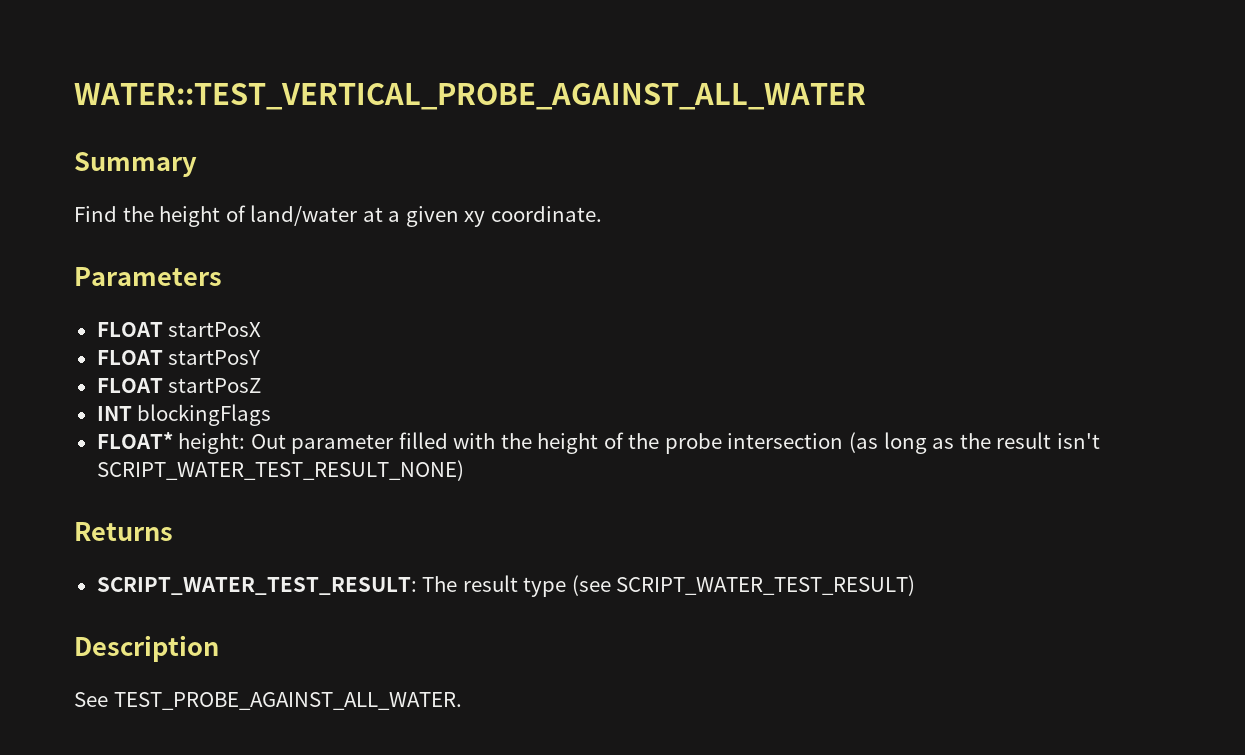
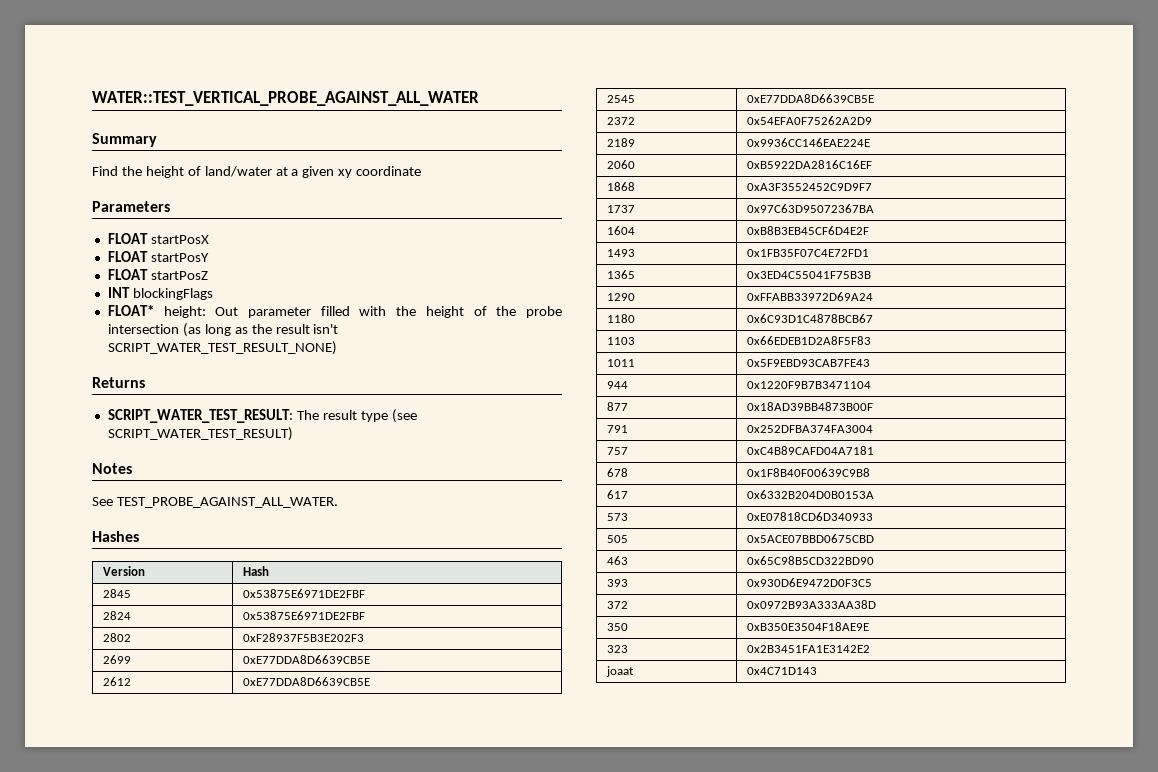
[490,206,602,222] coordinate. -> [356,166,422,176] coordinate
[74,635,219,662] Description -> [92,463,132,474] Notes
(462, 701) none -> [92,531,139,542] [103,566,146,576] [243,566,270,576] [103,589,132,598] [243,589,366,598] [103,611,132,620] [243,611,366,620] [103,633,132,642] [243,633,365,642] [103,655,132,664] [243,655,371,664] [103,677,132,686] [243,677,371,686] [607,95,636,103] [747,94,875,103] [607,117,636,125] [747,116,873,125] [607,138,636,147] [747,138,871,147] [607,160,636,169] [747,160,873,169] [607,182,636,191] [747,183,873,191] [607,205,636,213] [747,204,875,213] [607,226,636,235] [747,226,870,235] [607,249,636,257] [747,249,870,257] [607,270,636,279] [747,271,872,279] [607,293,636,301] [747,292,874,301] [607,314,636,323] [747,314,874,323] [607,337,636,345] [747,336,872,345] [607,359,636,367] [747,359,871,367] [607,381,629,389] [747,381,872,389] [607,402,629,411] [747,402,874,411] [607,425,629,433] [747,425,874,433] [607,447,629,455] [747,446,875,455] [607,468,629,477] [747,468,871,477] [607,490,629,499] [747,490,875,499] [607,513,629,521] [747,512,874,521] [607,535,629,543] [747,534,875,543] [607,556,629,565] [747,556,875,565] [607,579,629,587] [747,578,873,587] [607,601,629,609] [747,600,877,609] [607,623,629,631] [747,622,870,631] [607,645,629,653] [747,645,871,653] [606,666,635,677] [747,667,818,675] // Hashes // Version | Hash // 2845 | 0x53875E6971DE2FBF // 2824 | 0x53875E6971DE2FBF // 2802 | 0xF28937F5B3E202F3 // 2699 | 0xE77DDA8D6639CB5E // 2612 | 0xE77DDA8D6639CB5E // 2545 | 0xE77DDA8D6639CB5E // 2372 | 0x54EFA0F75262A2D9 // 2189 | 0x9936CC146EAE224E // 2060 | 0xB5922DA2816C16EF // 1868 | 0xA3F3552452C9D9F7 // 1737 | 0x97C63D95072367BA // 1604 | 0xB8B3EB45CF6D4E2F // 1493 | 0x1FB35F07C4E72FD1 // 1365 | 0x3ED4C55041F75B3B // 1290 | 0xFFABB33972D69A24 // 1180 | 0x6C93D1C4878BCB67 // 1103 | 0x66EDEB1D2A8F5F83 // 1011 | 0x5F9EBD93CAB7FE43 // 944 | 0x1220F9B7B3471104 // 877 | 0x18AD39BB4873B00F // 791 | 0x252DFBA374FA3004 // 757 | 0xC4B89CAFD04A7181 // 678 | 0x1F8B40F00639C9B8 // 617 | 0x6332B204D0B0153A // 573 | 0xE07818CD6D340933 // 505 | 0x5ACE07BBD0675CBD // 463 | 0x65C98B5CD322BD90 // 393 | 0x930D6E9472D0F3C5 // 372 | 0x0972B93A333AA38D // 350 | 0xB350E3504F18AE9E // 323 | 0x2B3451FA1E3142E2 // joaat | 0x4C71D143

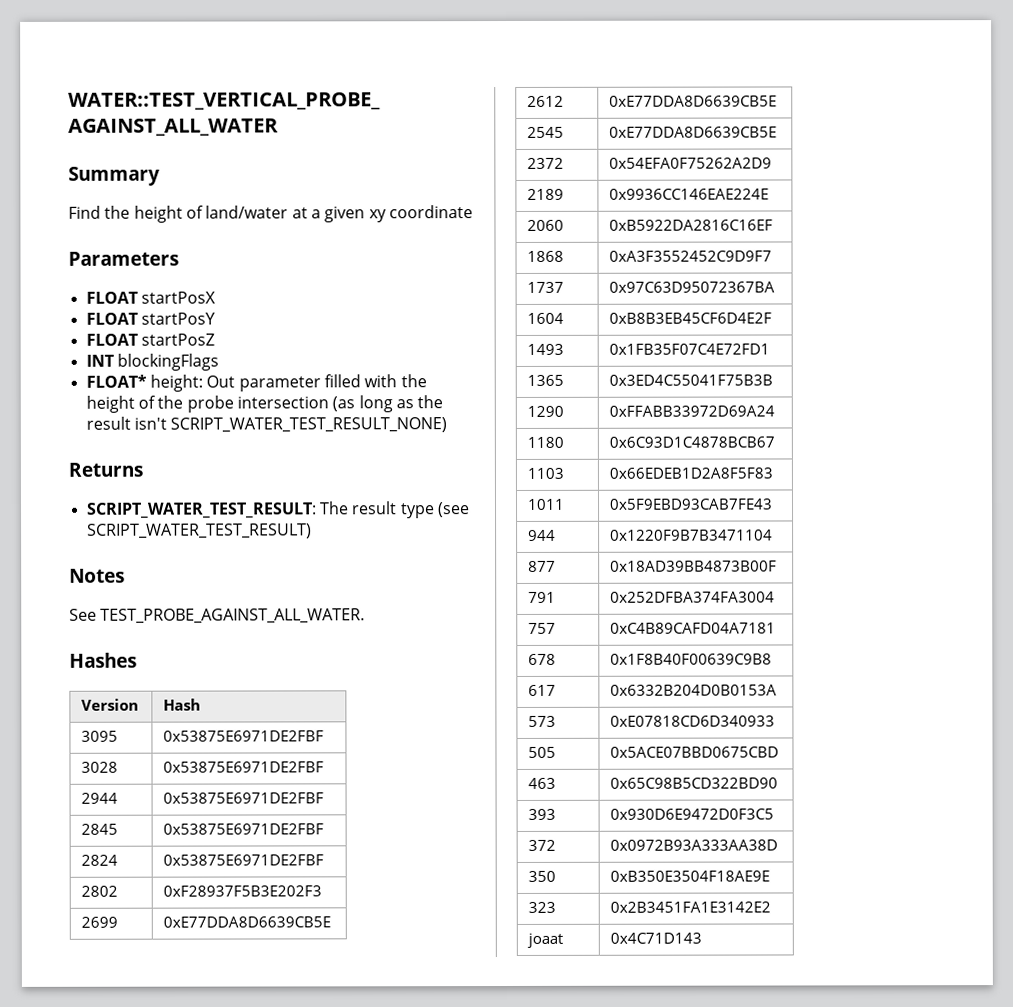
(270, 571) none -> [81,730,119,742] [163,730,325,742] [81,761,119,773] [163,761,325,773] [81,792,119,804] [163,792,325,804] // 3095 | 0x53875E6971DE2FBF // 3028 | 0x53875E6971DE2FBF // 2944 | 0x53875E6971DE2FBF

